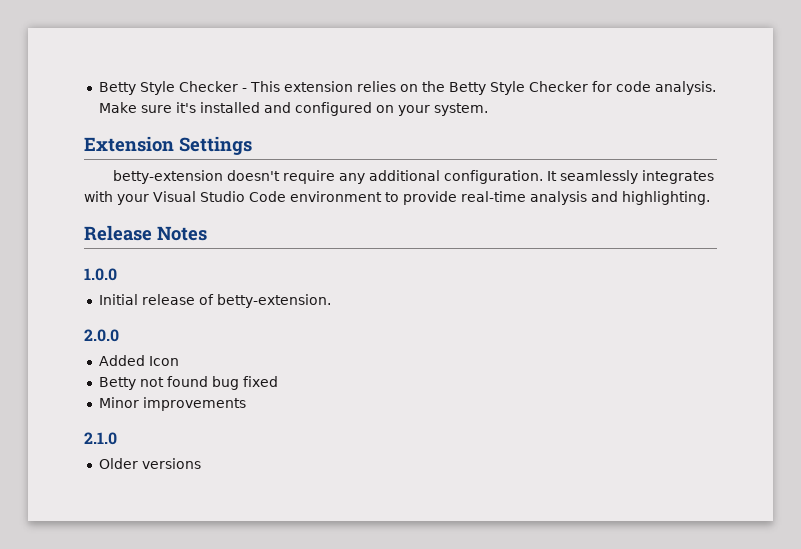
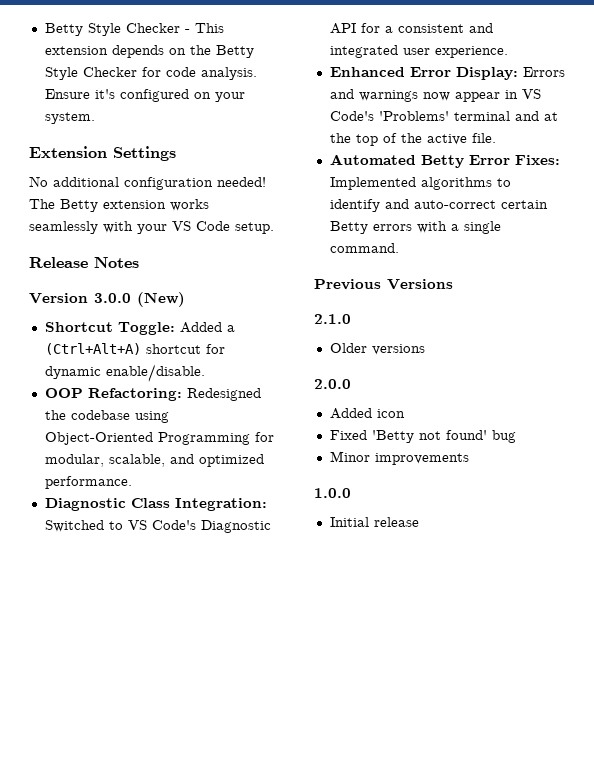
[356,81,396,92] relies -> [111,45,164,58] depends
[98,102,291,113] Make sure it's installed and -> [44,89,115,99] Ensure it's
[112,170,714,184] [84,191,710,205] [84,225,207,241] [84,268,117,281] [98,294,331,308] [84,329,119,342] [98,355,179,366] [98,376,278,390] [98,397,246,411] [84,432,117,445] [98,458,201,469] betty-extension doesn't require any additional configuration. It seamlessly integrates with your Visual Studio Code environment to provide real-time analysis and highlighting. // Release Notes // 1.0.0 // Initial release of betty-extension. // 2.0.0 // Added Icon // Betty not found bug fixed // Minor improvements // 2.1.0 // Older versions -> [29,176,266,190] [29,199,209,212] [29,221,274,234] [29,257,139,268] [29,292,185,307] [44,322,235,335] [44,343,225,355] [44,364,205,382] [44,388,261,401] [44,410,169,423] [44,432,274,445] [44,454,264,467] [44,476,132,489] [44,498,267,511] [44,520,271,533] [329,23,493,34] [329,45,508,58] [329,67,565,80] [329,89,541,102] [329,111,558,121] [329,133,496,146] [329,154,560,168] [329,177,511,190] [329,199,548,212] [329,221,501,234] [329,243,399,253] [314,279,453,290] [314,314,351,324] [329,343,425,355] [314,379,351,389] [329,408,405,419] [329,430,516,443] [329,451,469,465] [314,488,351,498] [329,517,419,527] No additional configuration needed! The Betty extension works seamlessly with your VS Code setup. // Release Notes // Version 3.0.0 (New) // Shortcut Toggle: Added a (Ctrl+Alt+A) shortcut for dynamic enable/disable. // OOP Refactoring: Redesigned the codebase using Object-Oriented Programming for modular, scalable, and optimized performance. // Diagnostic Class Integration: Switched to VS Code's Diagnostic API for a consistent and integrated user experience. // Enhanced Error Display: Errors and warnings now appear in VS Code's 'Problems' terminal and at the top of the active file. // Automated Betty Error Fixes: Implemented algorithms to identify and auto-correct certain Betty errors with a single command. // Previous Versions // 2.1.0 // Older versions // 2.0.0 // Added icon // Fixed 'Betty not found' bug // Minor improvements // 1.0.0 // Initial release

